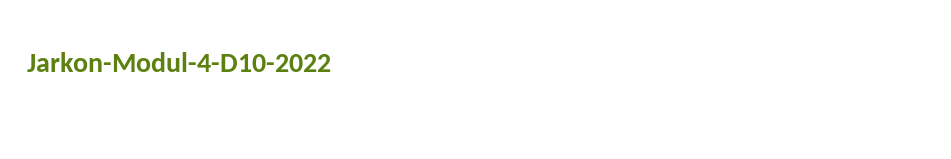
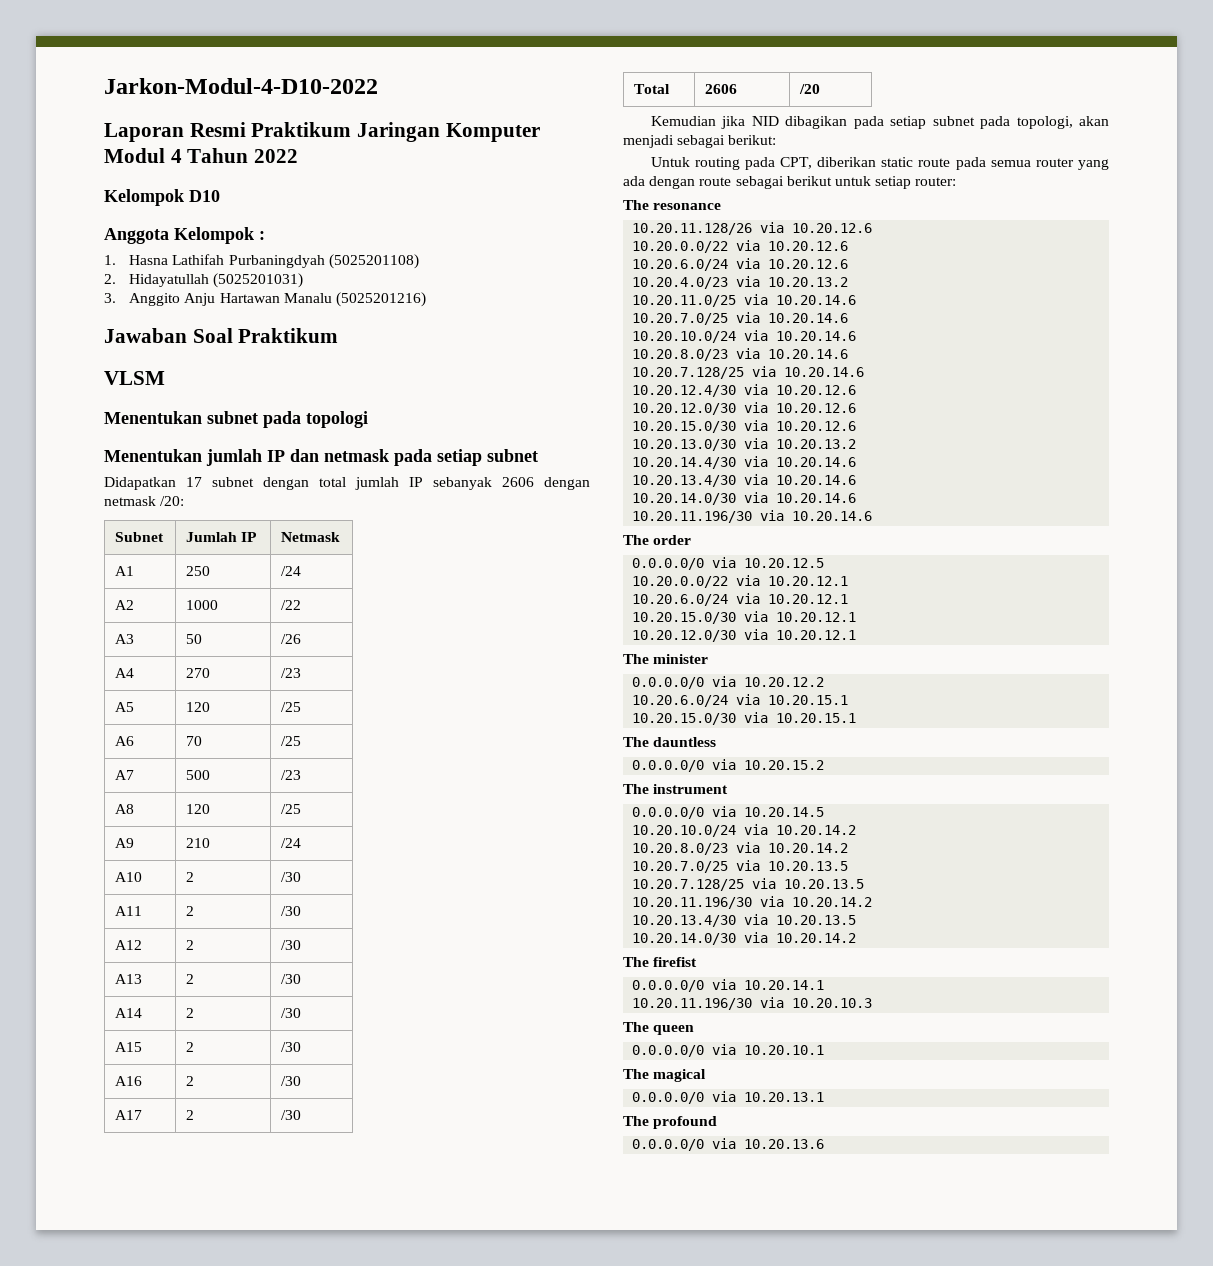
(331, 62) none -> [104,122,540,142] [104,148,299,163] [104,189,220,206] [104,227,265,244] [104,254,419,269] [104,273,304,288] [104,292,426,307] [104,328,339,343] [104,371,165,385] [104,411,368,428] [104,449,538,466] [104,477,590,490] [104,496,185,506] [115,532,165,542] [186,532,258,542] [281,532,341,542] [115,566,135,576] [186,566,211,576] [281,566,302,576] [115,600,135,610] [186,600,219,610] [281,600,302,610] [115,634,135,644] [186,634,203,644] [281,634,302,644] [115,668,135,678] [186,668,211,678] [281,668,302,678] [115,702,135,712] [186,702,211,712] [281,702,302,712] [115,736,135,746] [186,736,203,746] [281,736,302,746] [115,770,135,780] [186,770,211,780] [281,770,302,780] [115,804,135,814] [186,804,211,814] [281,804,302,814] [115,838,135,848] [186,838,211,848] [281,838,302,848] [115,872,143,882] [186,872,195,882] [281,872,302,882] [115,906,143,916] [186,906,195,916] [281,906,302,916] [115,940,143,950] [186,940,195,950] [281,940,302,950] [115,974,143,984] [186,974,195,984] [281,974,302,984] [115,1008,143,1018] [186,1008,195,1018] [281,1008,302,1018] [115,1042,143,1052] [186,1042,195,1052] [281,1042,302,1052] [115,1076,143,1086] [186,1076,195,1086] [281,1076,302,1086] [115,1110,143,1120] [186,1110,195,1120] [281,1110,302,1120] [634,84,671,94] [705,84,738,94] [799,84,821,94] [650,116,1109,129] [623,135,777,148] [650,157,1109,170] [623,176,957,189] [623,200,722,210] [632,222,873,235] [632,240,849,253] [632,258,849,271] [632,276,849,289] [632,294,857,307] [632,312,849,325] [632,330,857,343] [632,348,849,361] [632,366,865,379] [632,384,857,397] [632,402,857,415] [632,420,857,433] [632,438,857,451] [632,456,857,469] [632,474,857,487] [632,492,857,505] [632,510,873,523] [623,535,692,545] [632,557,825,570] [632,575,849,588] [632,593,849,606] [632,611,857,624] [632,629,857,642] [623,654,709,664] [632,676,825,689] [632,694,849,707] [632,712,857,725] [623,737,717,747] [632,759,825,772] [623,784,729,794] [632,806,825,819] [632,824,857,837] [632,842,849,855] [632,860,849,873] [632,878,865,891] [632,896,873,909] [632,914,857,927] [632,932,857,945] [623,957,698,967] [632,979,825,992] [632,997,873,1010] [623,1022,695,1035] [632,1044,825,1057] [623,1069,707,1082] [632,1091,825,1104] [623,1116,718,1129] [632,1138,825,1151] // Laporan Resmi Praktikum Jaringan Komputer Modul 4 Tahun 2022 // Kelompok D10 // Anggota Kelompok : // 1. Hasna Lathifah Purbaningdyah (5025201108) // 2. Hidayatullah (5025201031) // 3. Anggito Anju Hartawan Manalu (5025201216) // Jawaban Soal Praktikum // VLSM // Menentukan subnet pada topologi // Menentukan jumlah IP dan netmask pada setiap subnet // Didapatkan 17 subnet dengan total jumlah IP sebanyak 2606 dengan netmask /20: // Subnet | Jumlah IP | Netmask // A1 | 250 | /24 // A2 | 1000 | /22 // A3 | 50 | /26 // A4 | 270 | /23 // A5 | 120 | /25 // A6 | 70 | /25 // A7 | 500 | /23 // A8 | 120 | /25 // A9 | 210 | /24 // A10 | 2 | /30 // A11 | 2 | /30 // A12 | 2 | /30 // A13 | 2 | /30 // A14 | 2 | /30 // A15 | 2 | /30 // A16 | 2 | /30 // A17 | 2 | /30 // Total | 2606 | /20 // Kemudian jika NID dibagikan pada setiap subnet pada topologi, akan menjadi sebagai berikut: // Untuk routing pada CPT, diberikan static route pada semua router yang ada dengan route sebagai berikut untuk setiap router: // The resonance // 10.20.11.128/26 via 10.20.12.6 // 10.20.0.0/22 via 10.20.12.6 // 10.20.6.0/24 via 10.20.12.6 // 10.20.4.0/23 via 10.20.13.2 // 10.20.11.0/25 via 10.20.14.6 // 10.20.7.0/25 via 10.20.14.6 // 10.20.10.0/24 via 10.20.14.6 // 10.20.8.0/23 via 10.20.14.6 // 10.20.7.128/25 via 10.20.14.6 // 10.20.12.4/30 via 10.20.12.6 // 10.20.12.0/30 via 10.20.12.6 // 10.20.15.0/30 via 10.20.12.6 // 10.20.13.0/30 via 10.20.13.2 // 10.20.14.4/30 via 10.20.14.6 // 10.20.13.4/30 via 10.20.14.6 // 10.20.14.0/30 via 10.20.14.6 // 10.20.11.196/30 via 10.20.14.6 // The order // 0.0.0.0/0 via 10.20.12.5 // 10.20.0.0/22 via 10.20.12.1 // 10.20.6.0/24 via 10.20.12.1 // 10.20.15.0/30 via 10.20.12.1 // 10.20.12.0/30 via 10.20.12.1 // The minister // 0.0.0.0/0 via 10.20.12.2 // 10.20.6.0/24 via 10.20.15.1 // 10.20.15.0/30 via 10.20.15.1 // The dauntless // 0.0.0.0/0 via 10.20.15.2 // The instrument // 0.0.0.0/0 via 10.20.14.5 // 10.20.10.0/24 via 10.20.14.2 // 10.20.8.0/23 via 10.20.14.2 // 10.20.7.0/25 via 10.20.13.5 // 10.20.7.128/25 via 10.20.13.5 // 10.20.11.196/30 via 10.20.14.2 // 10.20.13.4/30 via 10.20.13.5 // 10.20.14.0/30 via 10.20.14.2 // The firefist // 0.0.0.0/0 via 10.20.14.1 // 10.20.11.196/30 via 10.20.10.3 // The queen // 0.0.0.0/0 via 10.20.10.1 // The magical // 0.0.0.0/0 via 10.20.13.1 // The profound // 0.0.0.0/0 via 10.20.13.6

